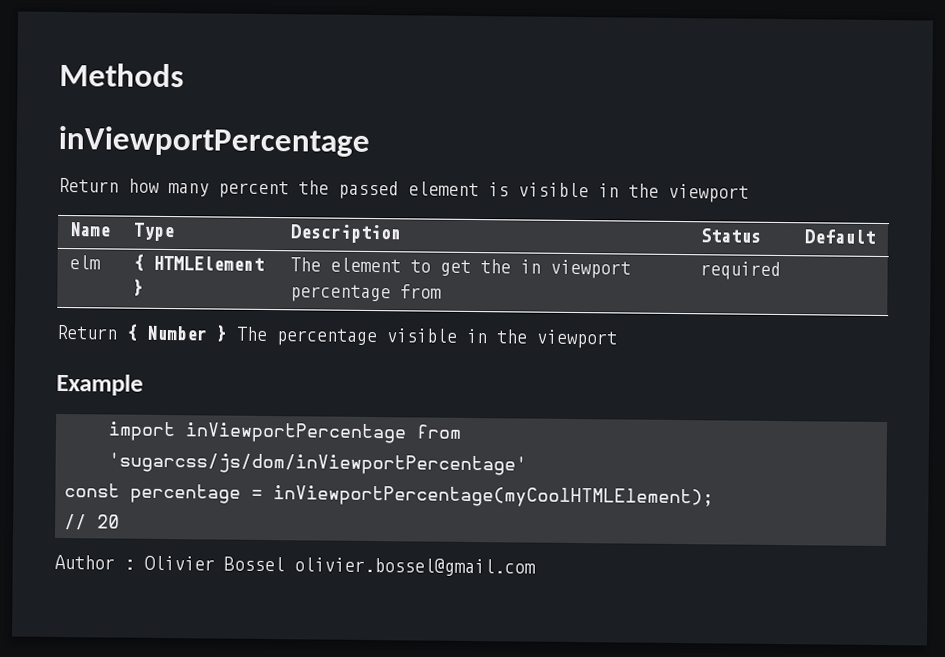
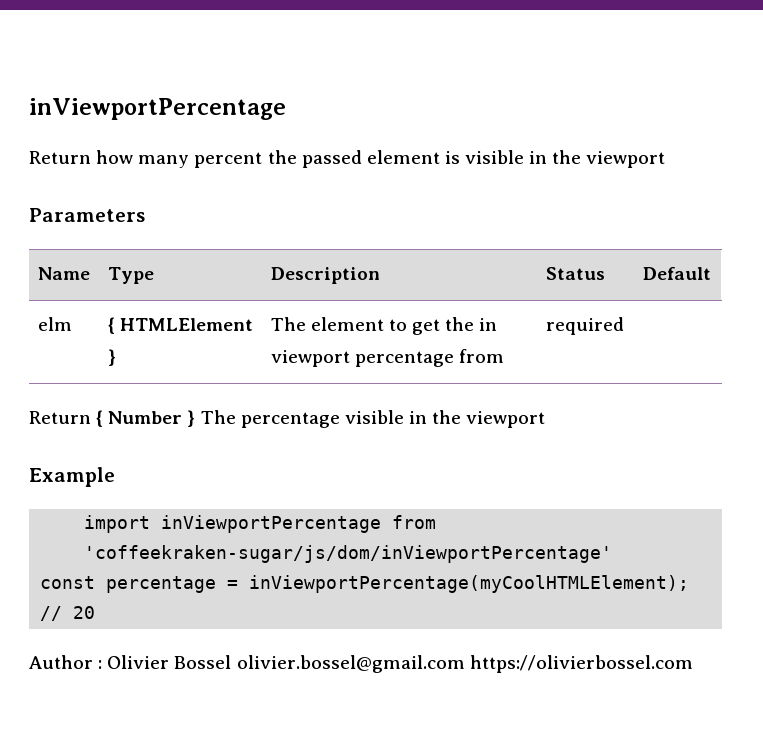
[59,62,184,88] Methods // -> (29, 109) none
(749, 193) none -> [29,208,145,222] // Parameters
[108,452,527,476] 'sugarcss/js/dom/inViewportPercentage' -> [84,545,613,563] 'coffeekraken-sugar/js/dom/inViewportPercentage'
(536, 567) none -> [469,655,693,673] https://olivierbossel.com

